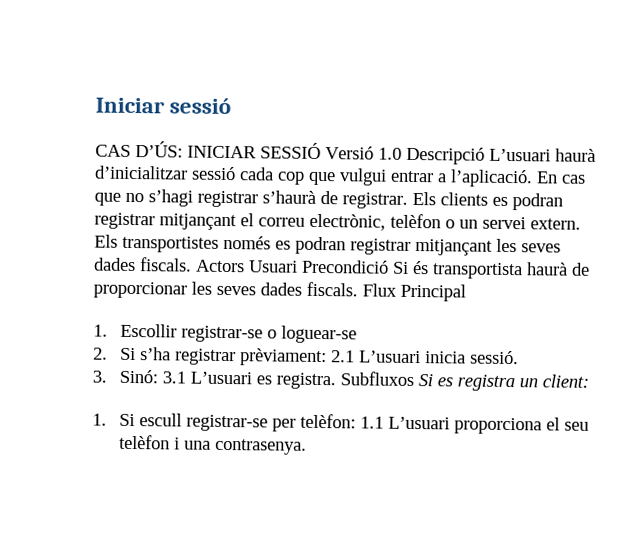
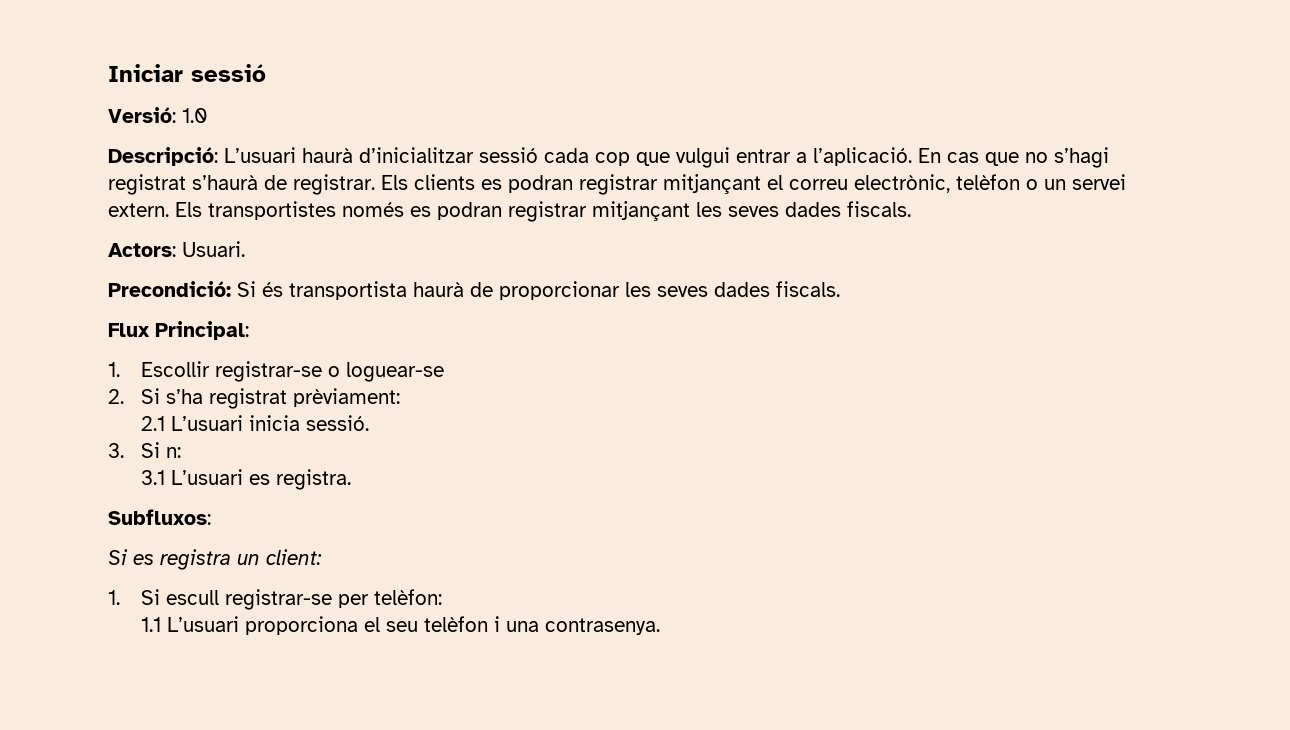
[95,141,374,160] CAS D’ÚS: INICIAR SESSIÓ Versió -> [108,107,176,123] Versió:
[406,146,485,165] Descripció -> [108,147,218,166] // Descripció:
[197,190,258,208] registrar -> [108,174,186,195] registrat
[196,259,389,274] Actors Usuari Precondició -> [108,241,245,257] [108,281,231,297] // Actors: Usuari. // Precondició:
[362,283,466,302] Flux Principal -> [108,321,249,340] // Flux Principal:
[174,348,236,366] registrar -> [208,388,287,409] registrat
(327, 357) none -> (400, 397) //
[118,369,158,384] Sinó: -> [140,442,181,458] Si n: //
[339,371,414,387] Subfluxos -> [108,509,211,525] // Subfluxos: //
(356, 421) none -> (442, 597) //

